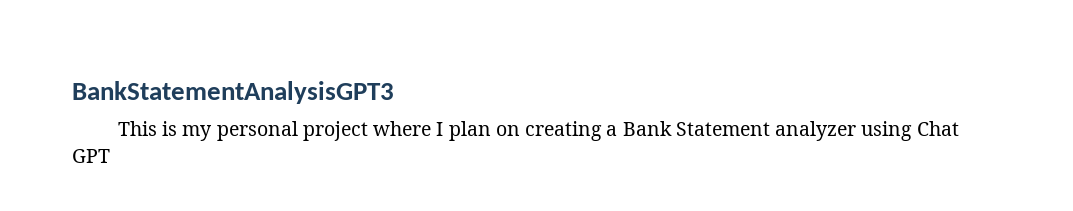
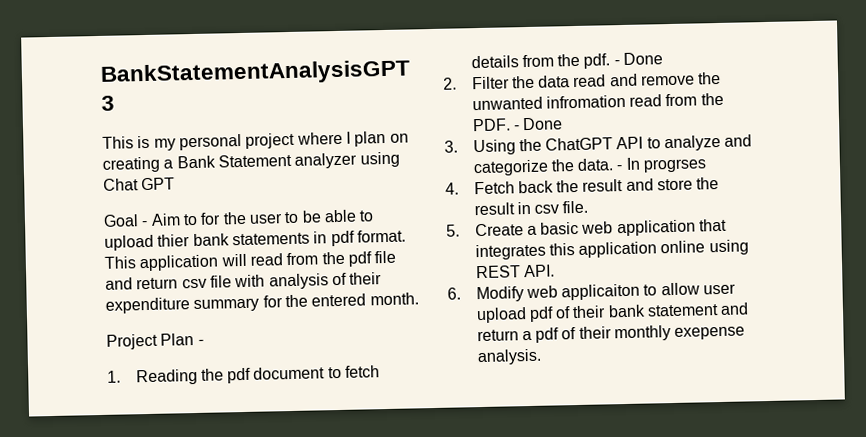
(110, 156) none -> [103,209,375,227] [104,229,406,251] [104,250,397,272] [105,272,383,290] [105,292,419,314] [106,333,204,350] [107,365,381,386] [470,52,664,69] [443,71,722,90] [471,92,724,111] [471,117,564,132] [444,134,753,156] [472,157,708,177] [445,176,720,195] [473,200,589,216] [446,218,728,237] [474,239,749,261] [475,264,555,279] [447,282,737,303] [475,302,750,324] [476,325,746,343] [476,348,542,366] // Goal - Aim to for the user to be able to upload thier bank statements in pdf format. This application will read from the pdf file and return csv file with analysis of their expenditure summary for the entered month. // Project Plan - // 1. Reading the pdf document to fetch details from the pdf. - Done // 2. Filter the data read and remove the unwanted infromation read from the PDF. - Done // 3. Using the ChatGPT API to analyze and categorize the data. - In progrses // 4. Fetch back the result and store the result in csv file. // 5. Create a basic web application that integrates this application online using REST API. // 6. Modify web applicaiton to allow user upload pdf of their bank statement and return a pdf of their monthly exepense analysis.

